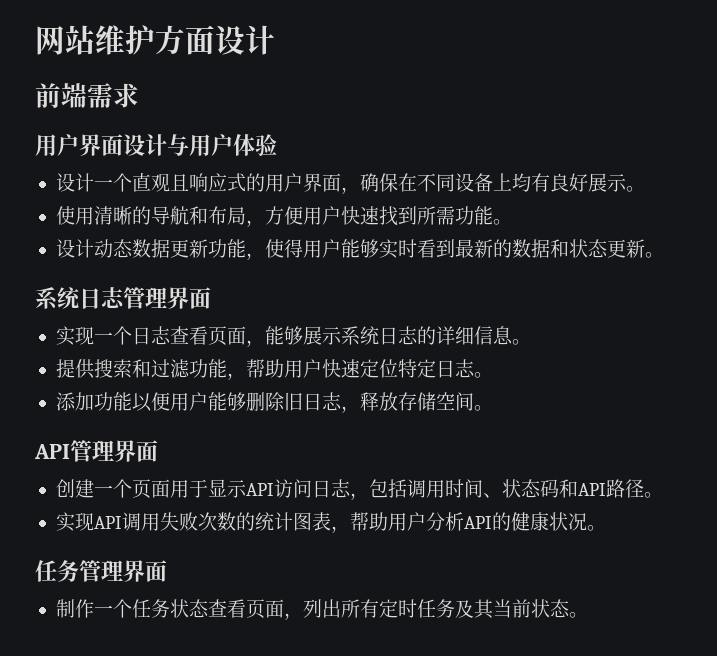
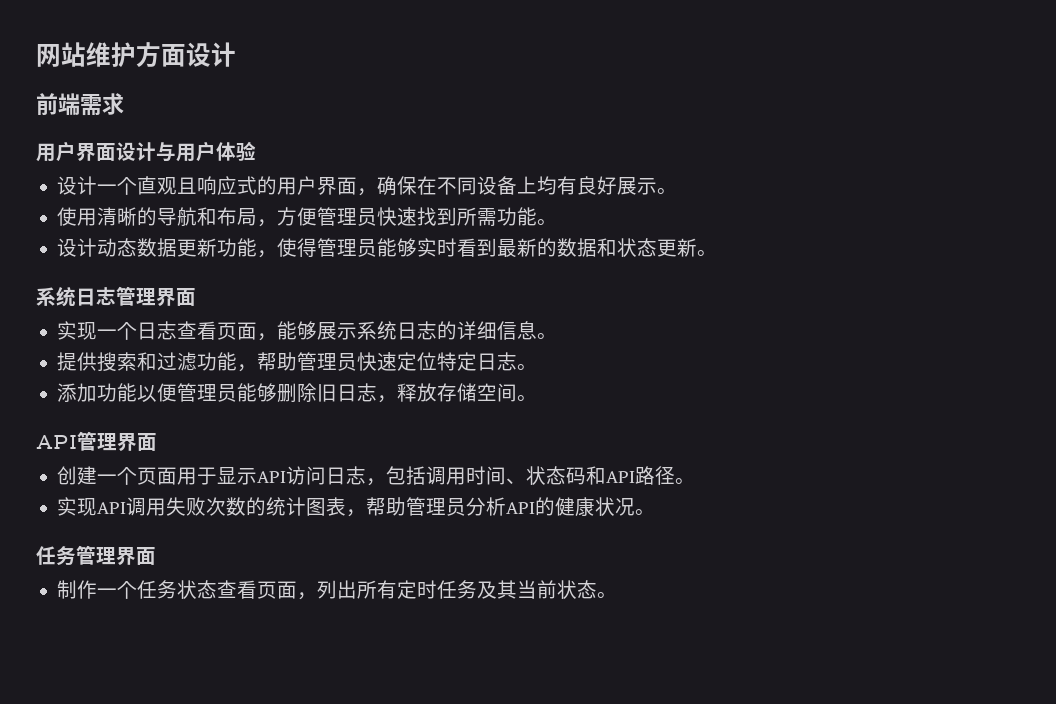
[302,206,341,225] 用户 -> [317,207,378,226] 管理员
[302,239,341,258] 用户 -> [317,238,378,257] 管理员
[283,359,322,378] 用户 -> [297,352,358,371] 管理员
[169,392,208,411] 用户 -> [177,383,238,402] 管理员
[387,512,426,531] 用户 -> [406,497,467,516] 管理员

